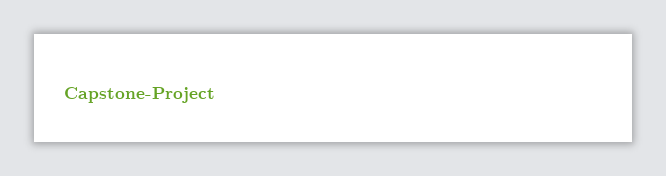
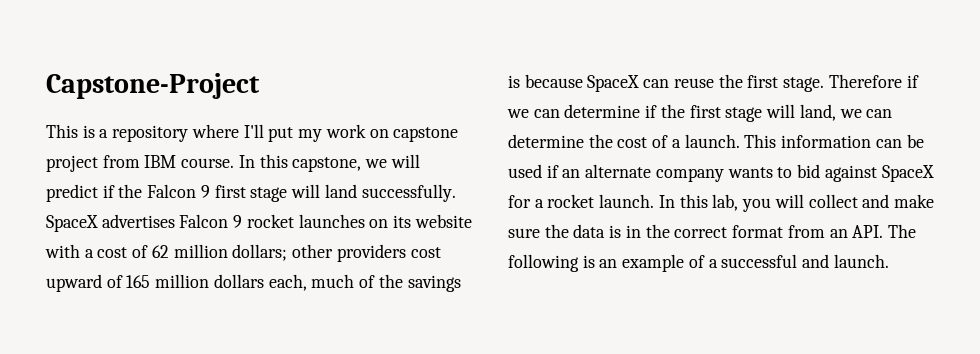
(215, 95) none -> [46,124,459,142] [46,154,420,172] [46,184,456,202] [46,214,472,232] [45,244,441,262] [46,274,461,292] [508,74,919,92] [507,104,893,122] [508,134,924,148] [508,164,934,182] [508,194,934,212] [508,224,916,238] [508,254,889,272] // This is a repository where I'll put my work on capstone project from IBM course. In this capstone, we will predict if the Falcon 9 first stage will land successfully. SpaceX advertises Falcon 9 rocket launches on its website with a cost of 62 million dollars; other providers cost upward of 165 million dollars each, much of the savings is because SpaceX can reuse the first stage. Therefore if we can determine if the first stage will land, we can determine the cost of a launch. This information can be used if an alternate company wants to bid against SpaceX for a rocket launch. In this lab, you will collect and make sure the data is in the correct format from an API. The following is an example of a successful and launch.

